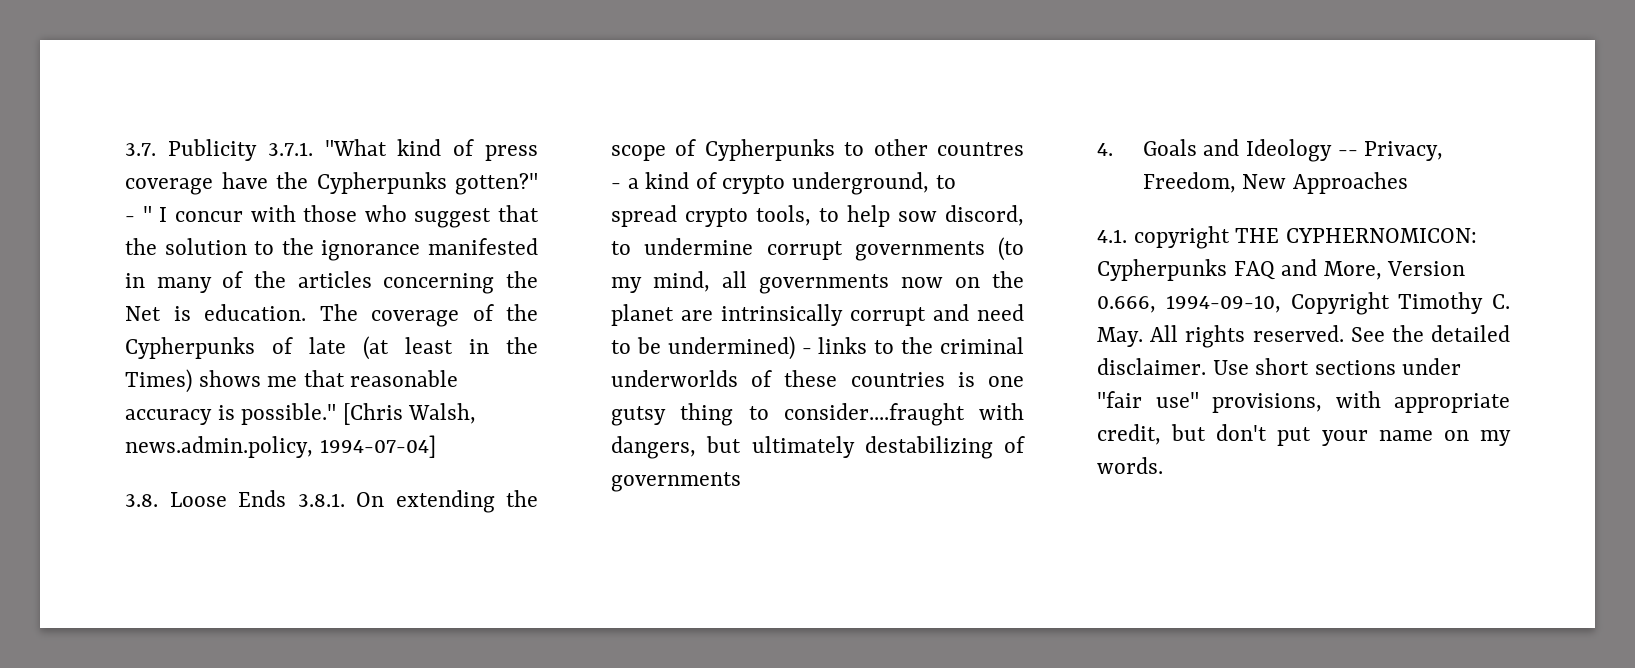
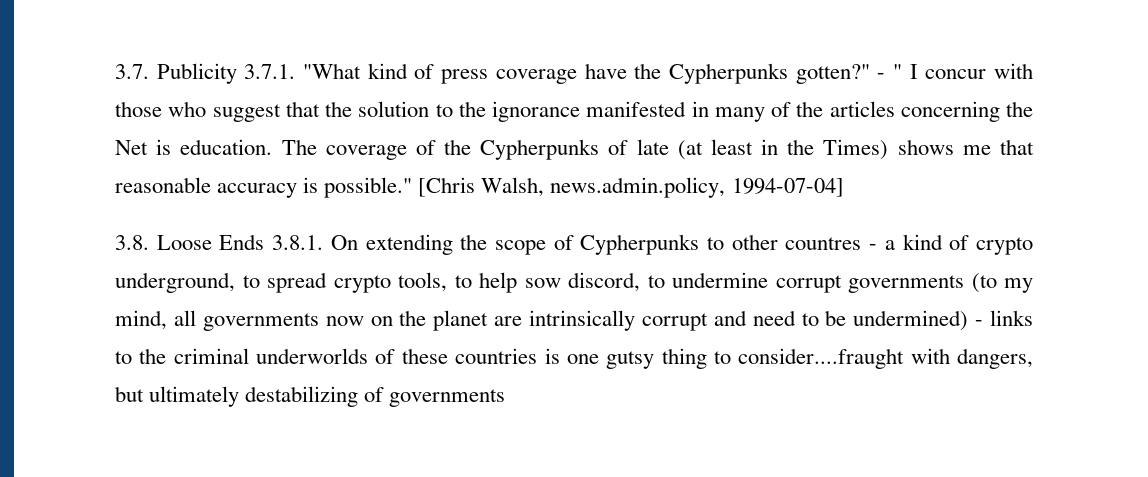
[1097,139,1444,162] [1142,172,1409,194] [1097,226,1477,249] [1097,259,1466,281] [1097,292,1510,315] [1097,325,1510,348] [1097,358,1462,375] [1097,391,1510,413] [1097,424,1511,446] [1097,457,1163,474] // 4. Goals and Ideology -- Privacy, Freedom, New Approaches // 4.1. copyright THE CYPHERNOMICON: Cypherpunks FAQ and More, Version 0.666, 1994-09-10, Copyright Timothy C. May. All rights reserved. See the detailed disclaimer. Use short sections under "fair use" provisions, with appropriate credit, but don't put your name on my words. -> (506, 398) none

